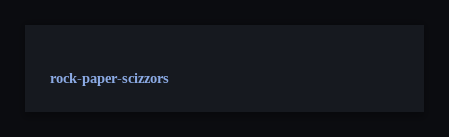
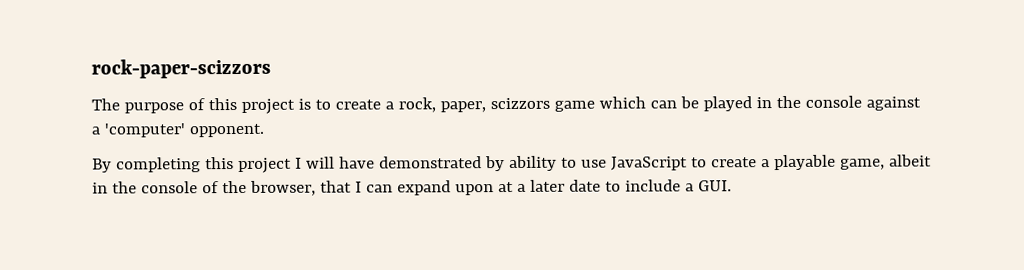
(169, 79) none -> [91,95,921,114] [91,123,265,138] [92,154,932,174] [92,179,732,196] // The purpose of this project is to create a rock, paper, scizzors game which can be played in the console against a 'computer' opponent. // By completing this project I will have demonstrated by ability to use JavaScript to create a playable game, albeit in the console of the browser, that I can expand upon at a later date to include a GUI.

